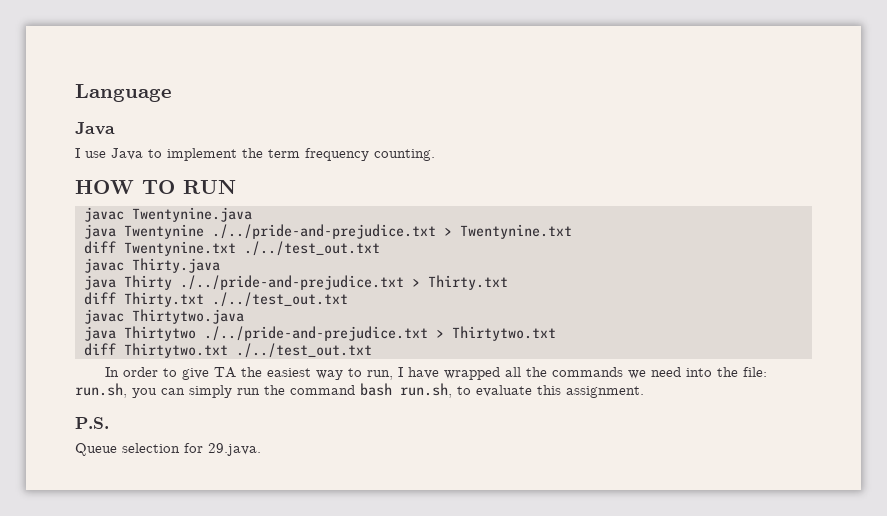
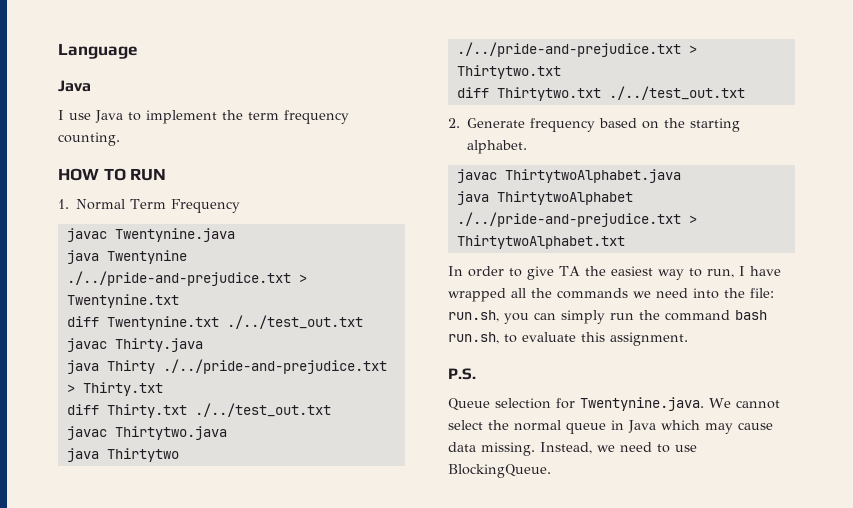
(236, 187) none -> [58,199,241,213] // 1. Normal Term Frequency
(372, 350) none -> [448,118,741,132] [467,140,528,154] [456,169,681,183] [456,191,633,205] [456,212,697,227] [456,235,625,249] // 2. Generate frequency based on the starting alphabet. // javac ThirtytwoAlphabet.java // java ThirtytwoAlphabet ./../pride-and-prejudice.txt > ThirtytwoAlphabet.txt
[208,443,261,456] 29.java. -> [580,397,780,411] [448,420,773,434] [448,442,697,456] [448,464,551,478] Twentynine.java. We cannot select the normal queue in Java which may cause data missing. Instead, we need to use BlockingQueue.

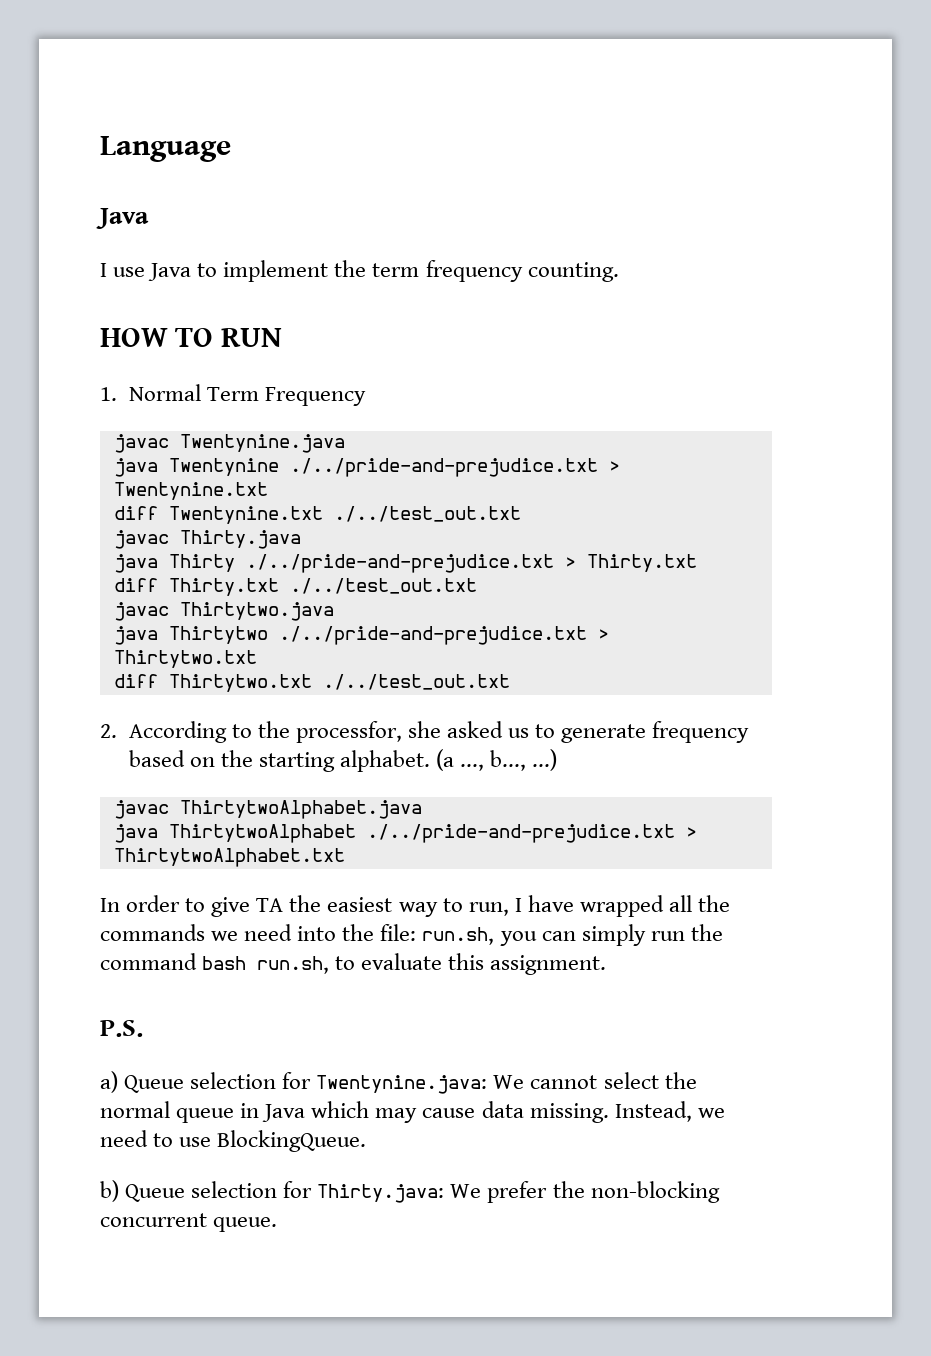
[467,118,526,128] Generate -> [128,721,647,743] According to the processfor, she asked us to generate
(528, 147) none -> [436,749,558,771] (a ..., b..., ...)
[448,397,704,411] Queue selection for Twentynine.java. -> [100,1071,488,1094] a) Queue selection for Twentynine.java:
(551, 471) none -> [100,1180,720,1203] [100,1213,278,1232] // b) Queue selection for Thirty.java: We prefer the non-blocking concurrent queue.

